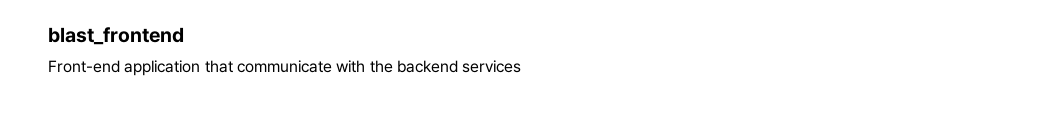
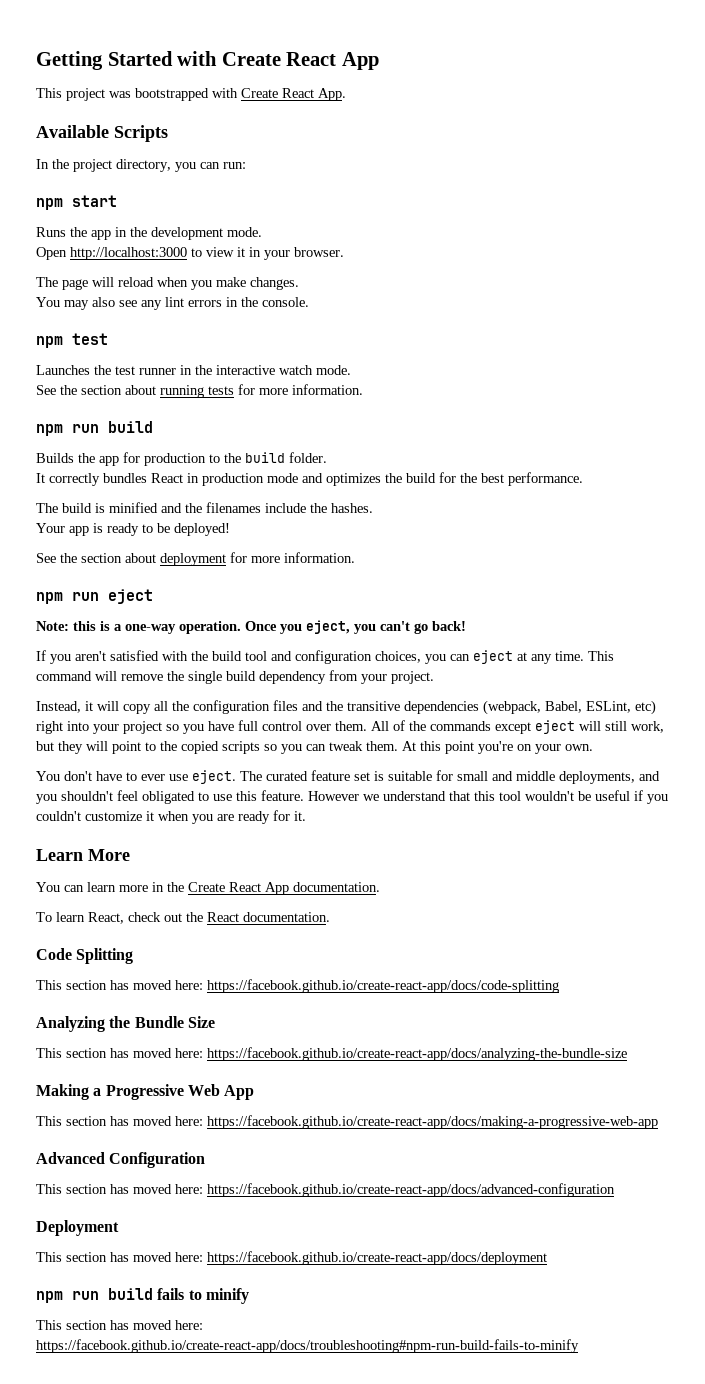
[48,27,184,45] [48,60,522,76] blast_frontend // Front-end application that communicate with the backend services -> [36,51,379,70] [36,88,346,101] [36,125,168,142] [36,159,246,172] [36,195,117,210] [36,227,262,240] [36,247,344,260] [36,277,299,290] [36,297,309,310] [36,333,108,348] [36,365,351,375] [36,384,363,398] [36,421,153,436] [36,452,327,466] [36,472,583,486] [36,502,373,513] [36,523,230,536] [36,552,355,566] [36,589,153,604] [36,620,466,634] [36,650,614,664] [36,670,434,684] [36,700,656,715] [36,720,664,734] [36,741,593,754] [36,770,660,784] [36,790,668,804] [36,810,306,824] [36,849,130,861] [36,882,380,895] [36,912,330,924] [36,948,134,964] [36,979,559,993] [36,1016,215,1032] [36,1047,627,1061] [36,1084,255,1100] [36,1115,658,1129] [36,1152,206,1168] [36,1183,615,1197] [36,1220,119,1236] [36,1251,547,1265] [36,1288,249,1304] [36,1320,203,1330] [36,1339,579,1353] Getting Started with Create React App // This project was bootstrapped with Create React App. // Available Scripts // In the project directory, you can run: // npm start // Runs the app in the development mode. // Open http://localhost:3000 to view it in your browser. // The page will reload when you make changes. // You may also see any lint errors in the console. // npm test // Launches the test runner in the interactive watch mode. // See the section about running tests for more information. // npm run build // Builds the app for production to the build folder. // It correctly bundles React in production mode and optimizes the build for the best performance. // The build is minified and the filenames include the hashes. // Your app is ready to be deployed! // See the section about deployment for more information. // npm run eject // Note: this is a one-way operation. Once you eject, you can't go back! // If you aren't satisfied with the build tool and configuration choices, you can eject at any time. This command will remove the single build dependency from your project. // Instead, it will copy all the configuration files and the transitive dependencies (webpack, Babel, ESLint, etc) right into your project so you have full control over them. All of the commands except eject will still work, but they will point to the copied scripts so you can tweak them. At this point you're on your own. // You don't have to ever use eject. The curated feature set is suitable for small and middle deployments, and you shouldn't feel obligated to use this feature. However we understand that this tool wouldn't be useful if you couldn't customize it when you are ready for it. // Learn More // You can learn more in the Create React App documentation. // To learn React, check out the React documentation. // Code Splitting // This section has moved here: https://facebook.github.io/create-react-app/docs/code-splitting // Analyzing the Bundle Size // This section has moved here: https://facebook.github.io/create-react-app/docs/analyzing-the-bundle-size // Making a Progressive Web App // This section has moved here: https://facebook.github.io/create-react-app/docs/making-a-progressive-web-app // Advanced Configuration // This section has moved here: https://facebook.github.io/create-react-app/docs/advanced-configuration // Deployment // This section has moved here: https://facebook.github.io/create-react-app/docs/deployment // npm run build fails to minify // This section has moved here: https://facebook.github.io/create-react-app/docs/troubleshooting#npm-run-build-fails-to-minify

